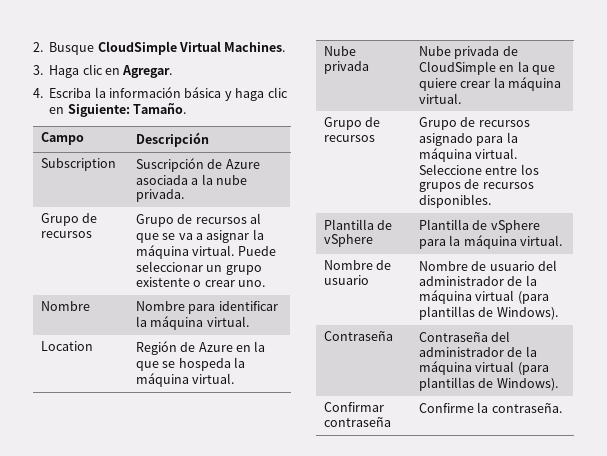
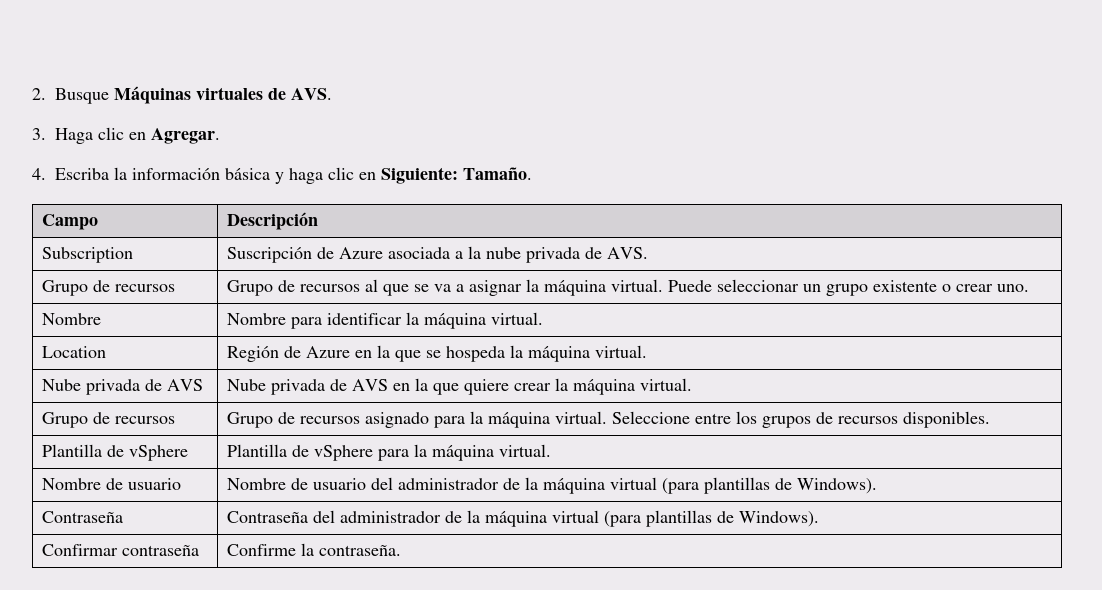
[97,41,286,55] CloudSimple Virtual Machines. -> [114,86,332,104] Máquinas virtuales de AVS.
[135,189,184,202] privada. -> [526,247,649,263] privada de AVS.
[418,46,518,59] [418,61,496,75] | Nube privada de CloudSimple -> [145,379,204,391] [227,379,389,395] de AVS | Nube privada de AVS

